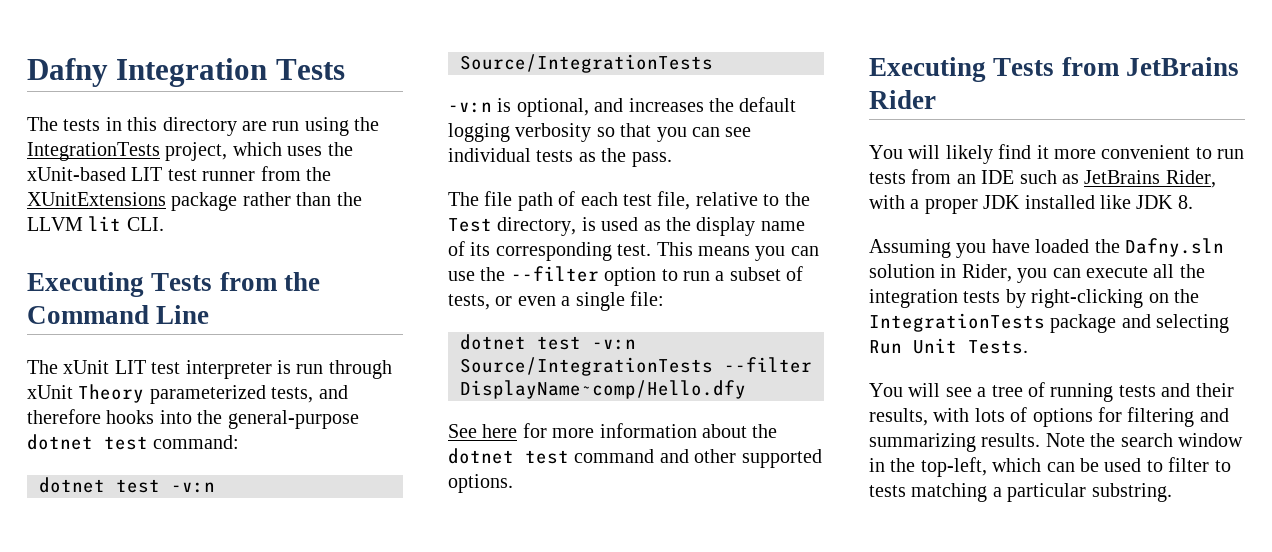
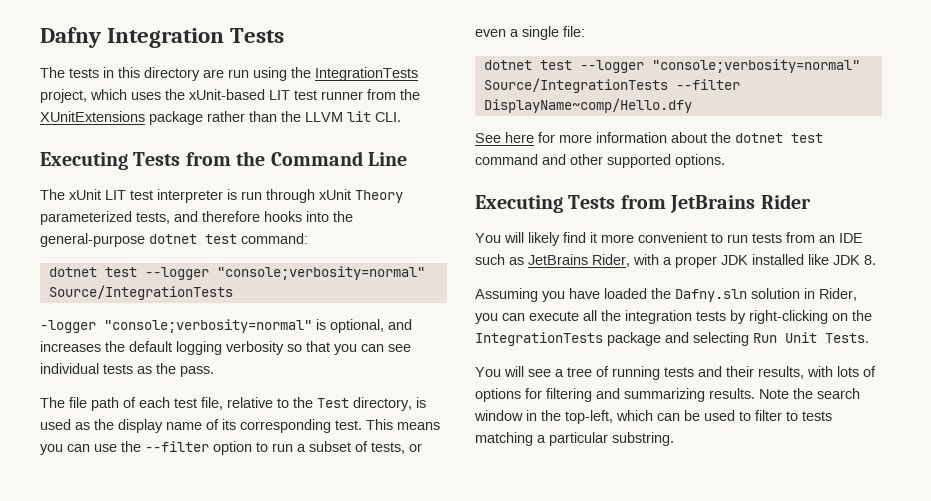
[171,482,215,493] -v:n -> [144,266,425,280] --logger "console;verbosity=normal"
[448,102,492,113] -v:n -> [40,319,312,333] -logger "console;verbosity=normal"
[592,339,636,350] -v:n -> [579,59,860,73] --logger "console;verbosity=normal"

